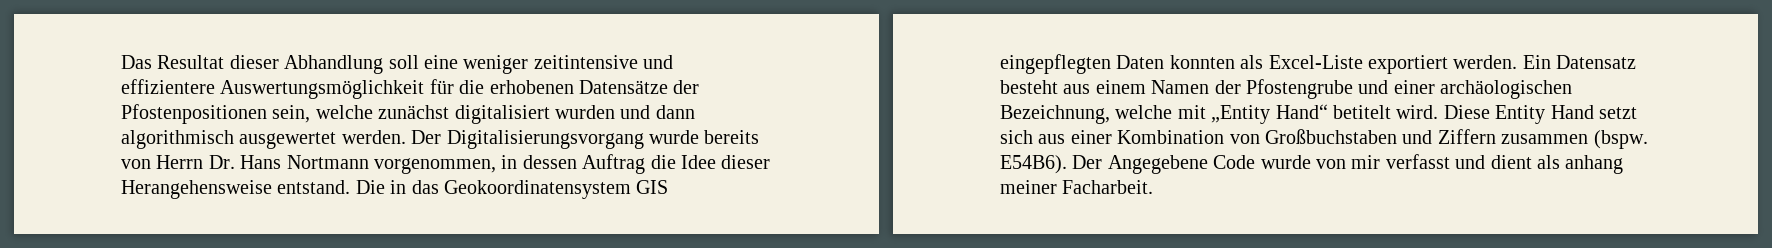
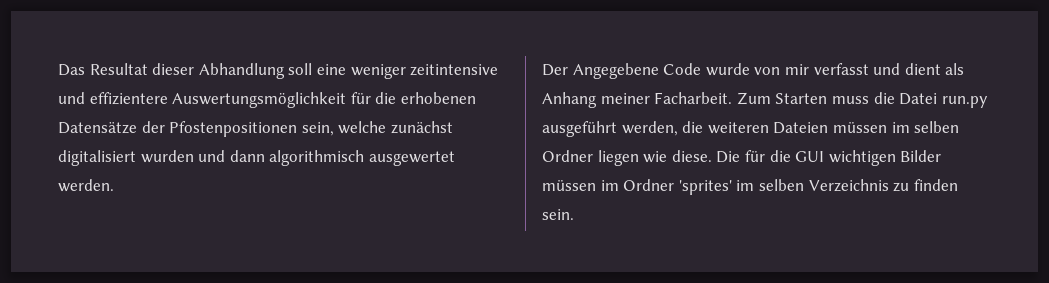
[411,130,760,149] [121,154,771,174] [121,180,669,199] [1000,54,1637,74] [1000,79,1573,99] [1000,104,1637,124] [1000,129,1648,149] [1000,155,1067,174] Der Digitalisierungsvorgang wurde bereits von Herrn Dr. Hans Nortmann vorgenommen, in dessen Auftrag die Idee dieser Herangehensweise entstand. Die in das Geokoordinatensystem GIS eingepflegten Daten konnten als Excel-Liste exportiert werden. Ein Datensatz besteht aus einem Namen der Pfostengrube und einer archäologischen Bezeichnung, welche mit „Entity Hand“ betitelt wird. Diese Entity Hand setzt sich aus einer Kombination von Großbuchstaben und Ziffern zusammen (bspw. E54B6). -> (114, 185) //
[1565,155,1624,174] anhang -> [542,92,597,108] Anhang
(1154, 187) none -> [736,92,988,108] [542,121,960,137] [542,150,942,166] [542,179,958,195] [542,209,574,220] Zum Starten muss die Datei run.py ausgeführt werden, die weiteren Dateien müssen im selben Ordner liegen wie diese. Die für die GUI wichtigen Bilder müssen im Ordner 'sprites' im selben Verzeichnis zu finden sein.

